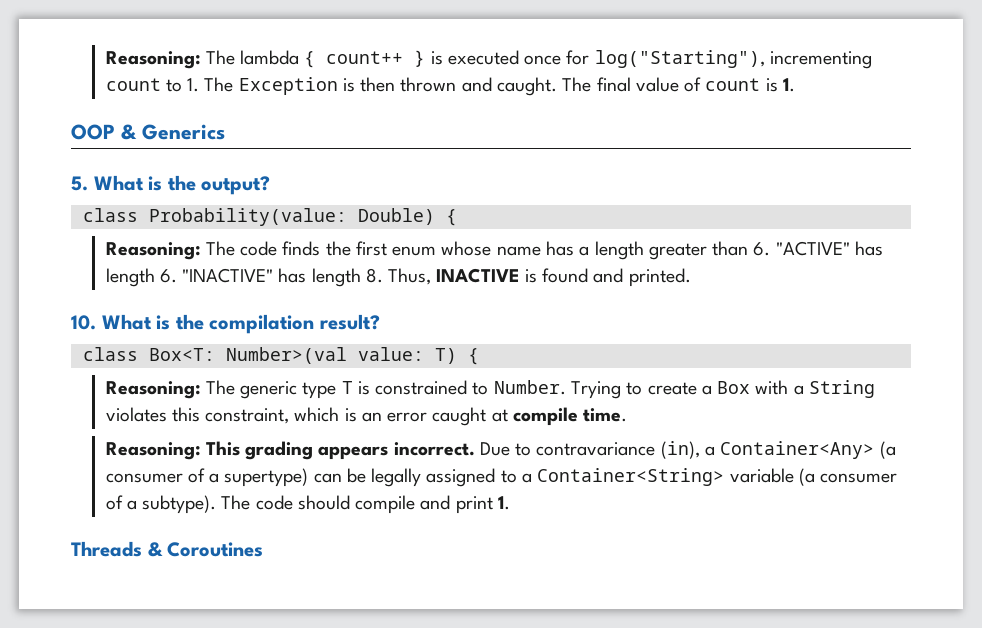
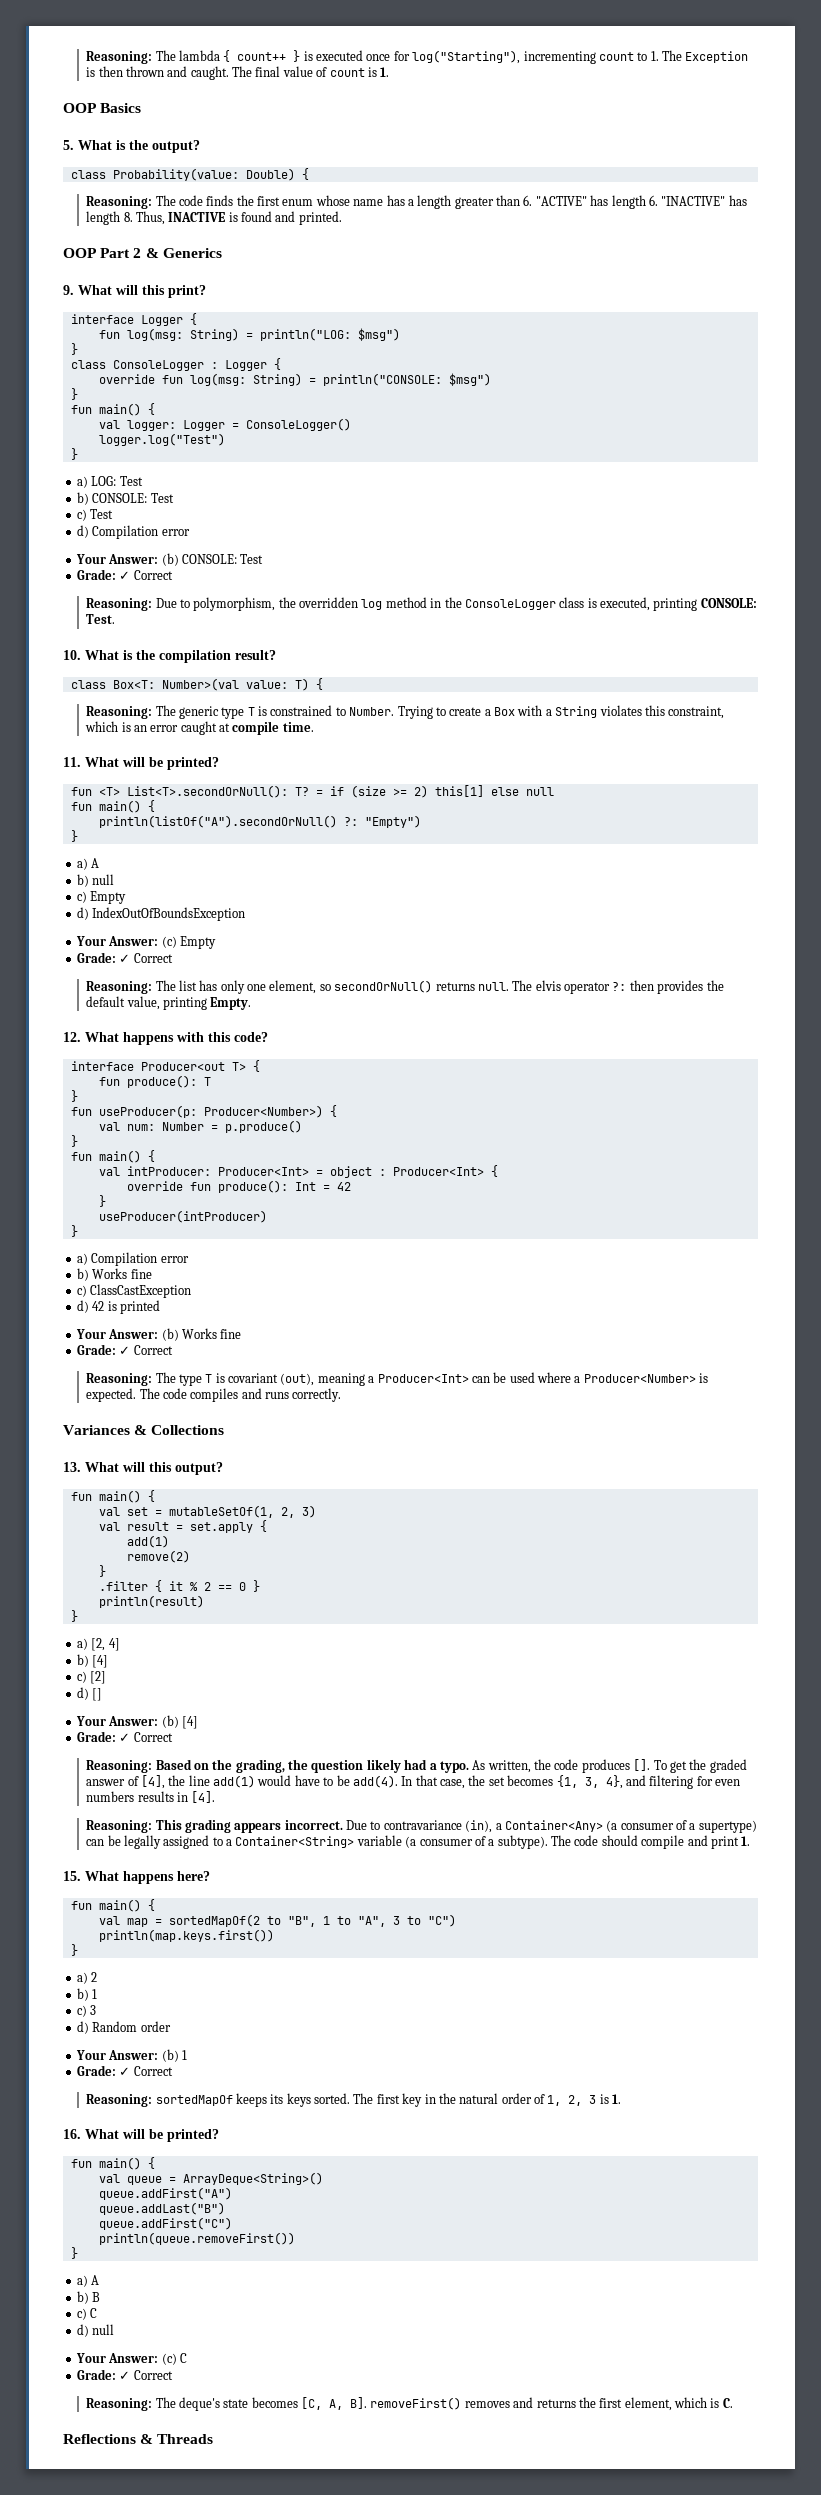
[121,124,225,140] & Generics -> [100,103,142,113] Basics
(691, 277) none -> [63,248,222,258] [63,285,206,298] [70,313,197,326] [98,328,400,341] [70,343,78,355] [70,358,281,371] [98,373,491,386] [70,388,78,400] [70,403,155,416] [98,418,351,431] [98,433,225,446] [70,448,78,460] [76,476,143,488] [76,492,174,505] [76,509,114,521] [76,525,190,539] [75,553,264,566] [76,569,173,580] [86,597,757,611] [86,614,116,624] // OOP Part 2 & Generics // 9. What will this print? // interface Logger { // fun log(msg: String) = println("LOG: $msg") // } // class ConsoleLogger : Logger { // override fun log(msg: String) = println("CONSOLE: $msg") // } // fun main() { // val logger: Logger = ConsoleLogger() // logger.log("Test") // } // a) LOG: Test // b) CONSOLE: Test // c) Test // d) Compilation error // Your Answer: (b) CONSOLE: Test // Grade: ✓ Correct // Reasoning: Due to polymorphism, the overridden log method in the ConsoleLogger class is executed, printing CONSOLE: Test.
(628, 415) none -> [63,757,219,770] [70,785,554,798] [70,800,155,813] [98,815,421,828] [70,830,78,842] [76,858,100,870] [76,874,115,887] [76,891,127,904] [76,907,246,921] [75,936,216,949] [76,952,173,963] [86,980,724,994] [86,996,252,1010] [63,1032,268,1045] [70,1060,260,1072] [98,1075,211,1088] [70,1090,78,1102] [70,1105,337,1118] [98,1120,302,1133] [70,1135,78,1147] [70,1150,155,1163] [98,1165,498,1178] [126,1180,351,1193] [98,1195,106,1207] [98,1210,267,1223] [70,1225,78,1237] [76,1252,189,1266] [76,1268,152,1281] [76,1284,192,1298] [76,1300,160,1314] [75,1328,242,1341] [76,1344,173,1355] [86,1372,709,1386] [86,1388,342,1402] [63,1425,225,1435] [63,1462,223,1475] [70,1490,155,1503] [98,1505,316,1518] [98,1520,267,1533] [126,1535,169,1548] [126,1550,190,1563] [98,1565,106,1577] [98,1580,260,1592] [98,1595,204,1608] [70,1610,78,1622] [76,1638,120,1651] [76,1654,109,1668] [76,1671,107,1684] [76,1687,103,1701] [75,1715,198,1729] [76,1731,173,1742] [86,1759,747,1773] [86,1775,741,1789] [86,1791,216,1803] // 11. What will be printed? // fun <T> List<T>.secondOrNull(): T? = if (size >= 2) this[1] else null // fun main() { // println(listOf("A").secondOrNull() ?: "Empty") // } // a) A // b) null // c) Empty // d) IndexOutOfBoundsException // Your Answer: (c) Empty // Grade: ✓ Correct // Reasoning: The list has only one element, so secondOrNull() returns null. The elvis operator ?: then provides the default value, printing Empty. // 12. What happens with this code? // interface Producer<out T> { // fun produce(): T // } // fun useProducer(p: Producer<Number>) { // val num: Number = p.produce() // } // fun main() { // val intProducer: Producer<Int> = object : Producer<Int> { // override fun produce(): Int = 42 // } // useProducer(intProducer) // } // a) Compilation error // b) Works fine // c) ClassCastException // d) 42 is printed // Your Answer: (b) Works fine // Grade: ✓ Correct // Reasoning: The type T is covariant (out), meaning a Producer<Int> can be used where a Producer<Number> is expected. The code compiles and runs correctly. // Variances & Collections // 13. What will this output? // fun main() { // val set = mutableSetOf(1, 2, 3) // val result = set.apply { // add(1) // remove(2) // } // .filter { it % 2 == 0 } // println(result) // } // a) [2, 4] // b) [4] // c) [2] // d) [] // Your Answer: (b) [4] // Grade: ✓ Correct // Reasoning: Based on the grading, the question likely had a typo. As written, the code produces []. To get the graded answer of [4], the line add(1) would have to be add(4). In that case, the set becomes {1, 3, 4}, and filtering for even numbers results in [4].
[71,541,264,557] Threads & Coroutines -> [63,1871,210,1884] [70,1899,155,1912] [98,1914,456,1927] [98,1929,274,1942] [70,1944,78,1956] [76,1972,98,1984] [76,1988,98,2001] [76,2005,97,2017] [76,2021,171,2034] [75,2049,187,2062] [76,2065,173,2076] [86,2093,622,2107] [63,2129,219,2142] [70,2157,155,2170] [98,2172,323,2185] [98,2187,232,2200] [98,2202,225,2215] [98,2217,232,2230] [98,2232,295,2245] [70,2247,78,2259] [76,2275,100,2287] [76,2291,101,2304] [76,2308,98,2320] [76,2324,115,2337] [75,2353,187,2365] [76,2369,173,2380] [86,2397,733,2411] [63,2434,214,2444] 15. What happens here? // fun main() { // val map = sortedMapOf(2 to "B", 1 to "A", 3 to "C") // println(map.keys.first()) // } // a) 2 // b) 1 // c) 3 // d) Random order // Your Answer: (b) 1 // Grade: ✓ Correct // Reasoning: sortedMapOf keeps its keys sorted. The first key in the natural order of 1, 2, 3 is 1. // 16. What will be printed? // fun main() { // val queue = ArrayDeque<String>() // queue.addFirst("A") // queue.addLast("B") // queue.addFirst("C") // println(queue.removeFirst()) // } // a) A // b) B // c) C // d) null // Your Answer: (c) C // Grade: ✓ Correct // Reasoning: The deque's state becomes [C, A, B]. removeFirst() removes and returns the first element, which is C. // Reflections & Threads

